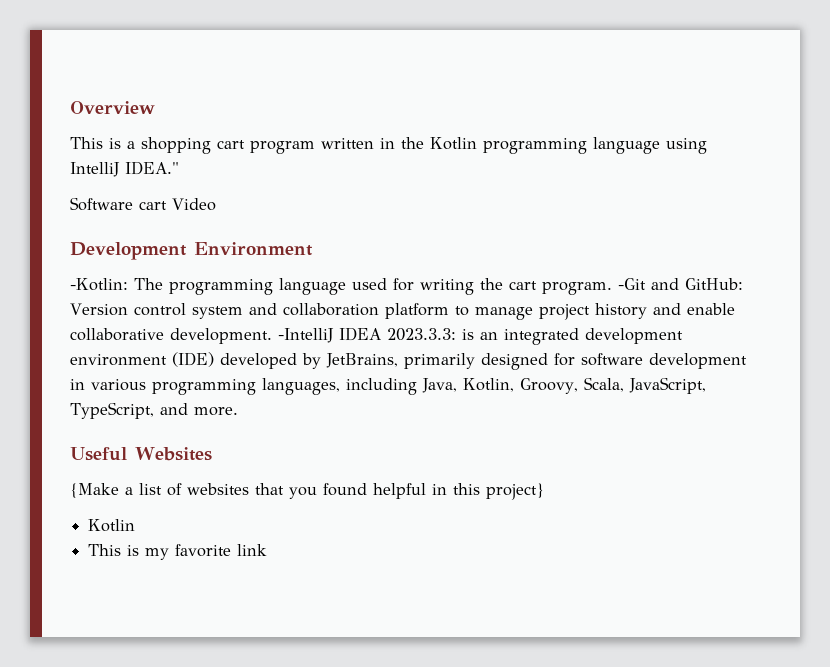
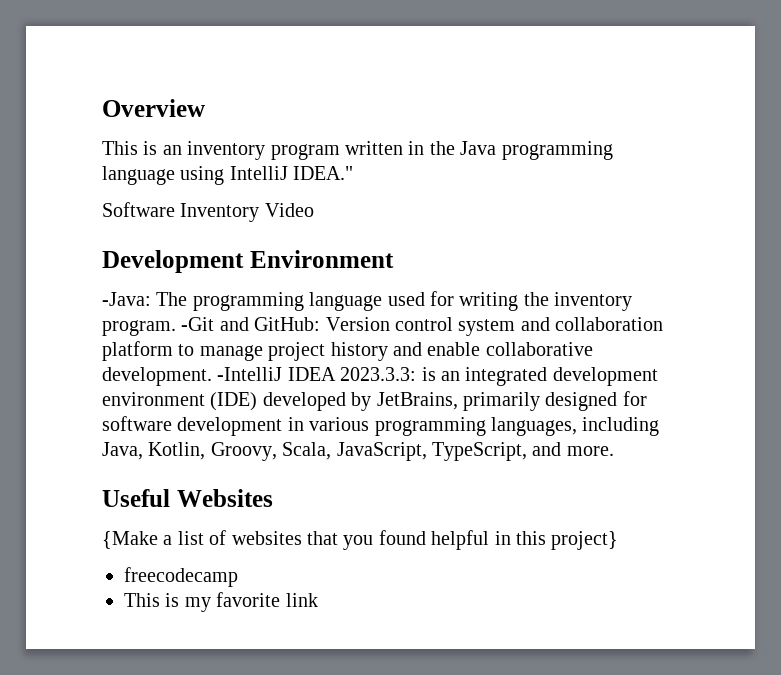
[127,137,245,154] a shopping cart -> [162,141,266,160] an inventory
[430,137,477,150] Kotlin -> [460,141,497,155] Java
[139,201,167,210] cart -> [180,203,260,222] Inventory
[70,278,128,291] -Kotlin: -> [102,292,151,306] -Java:
[509,281,537,290] cart -> [554,292,633,311] inventory
[88,519,136,532] Kotlin -> [124,567,238,587] freecodecamp

